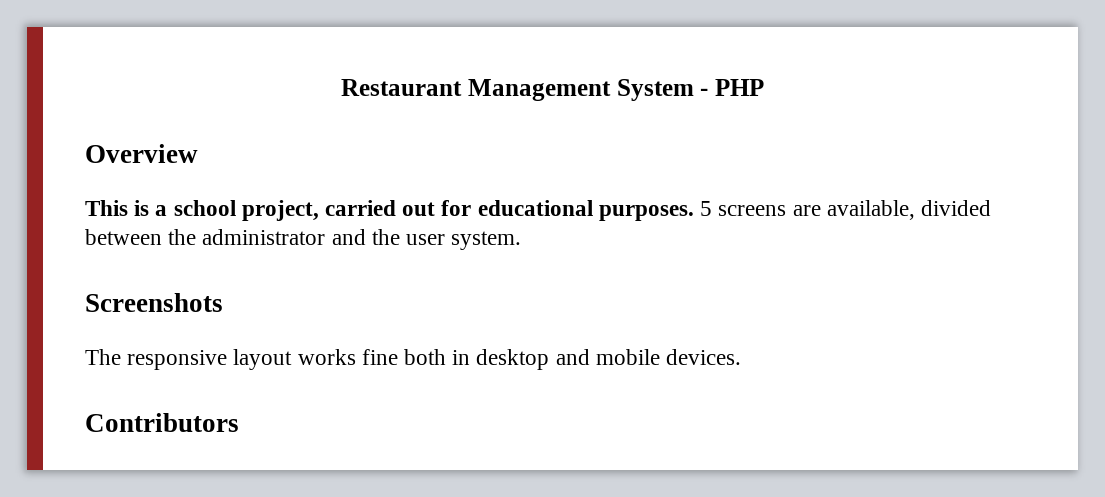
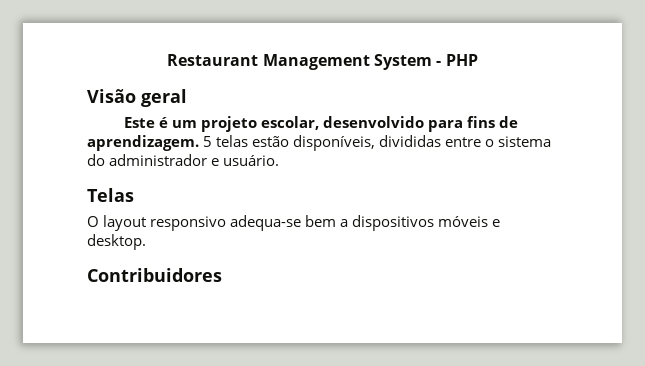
[85,144,198,163] [85,200,991,221] [85,229,522,250] [85,293,223,312] [85,349,742,370] [85,413,239,432] Overview // This is a school project, carried out for educational purposes. 5 screens are available, divided between the administrator and the user system. // Screenshots // The responsive layout works fine both in desktop and mobile devices. // Contributors -> [87,89,187,107] [123,116,518,132] [87,135,552,151] [87,154,280,166] [87,188,134,202] [87,215,501,231] [87,234,146,250] [87,268,222,282] Visão geral // Este é um projeto escolar, desenvolvido para fins de aprendizagem. 5 telas estão disponíveis, divididas entre o sistema do administrador e usuário. // Telas // O layout responsivo adequa-se bem a dispositivos móveis e desktop. // Contribuidores

